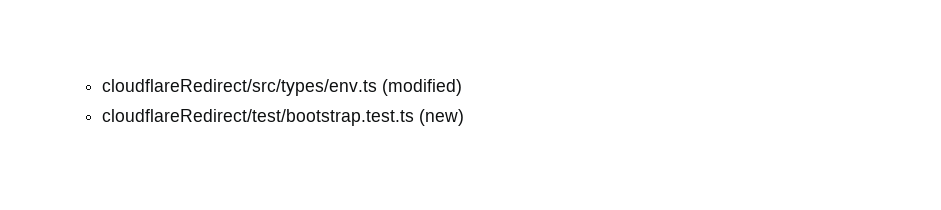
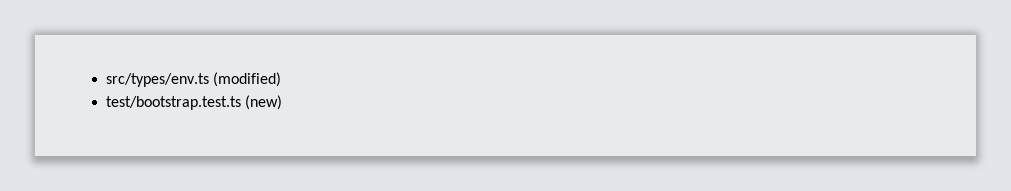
[102,79,378,96] cloudflareRedirect/src/types/env.ts -> [106,73,210,87] src/types/env.ts
[102,109,415,126] cloudflareRedirect/test/bootstrap.test.ts -> [106,96,242,110] test/bootstrap.test.ts

